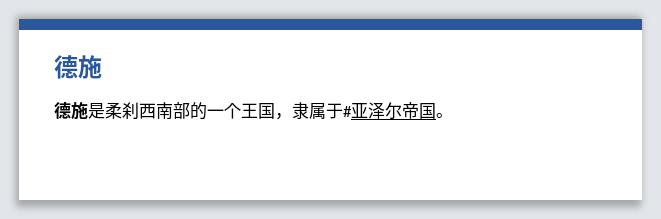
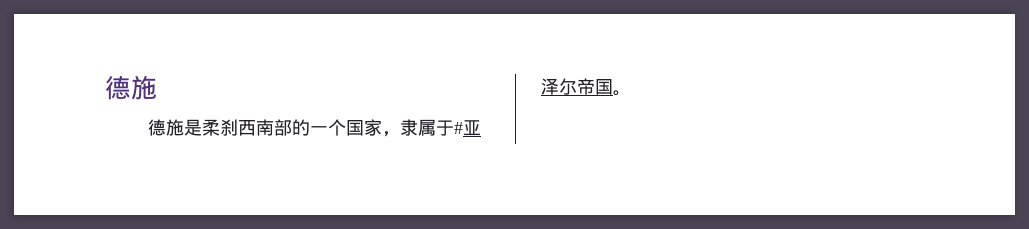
[241,103,275,119] 王国 -> [346,119,383,136] 国家

